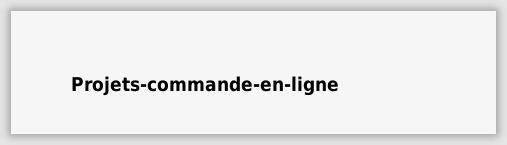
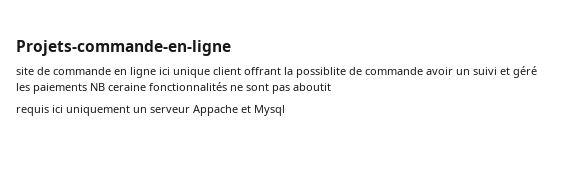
(339, 86) none -> [16,66,537,78] [16,82,331,94] [16,105,285,116] // site de commande en ligne ici unique client offrant la possiblite de commande avoir un suivi et géré les paiements NB ceraine fonctionnalités ne sont pas aboutit // requis ici uniquement un serveur Appache et Mysql

